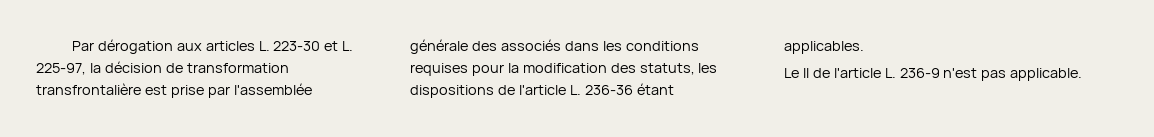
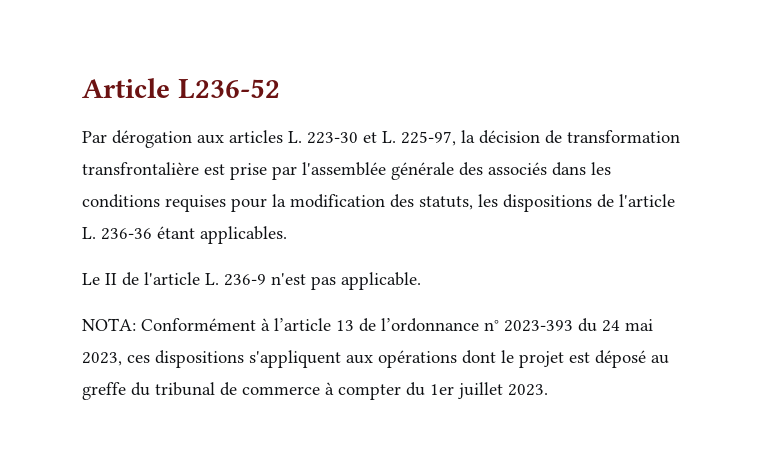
(71, 46) none -> [82,78,280,99] Article L236-52 //
(1083, 74) none -> [82,318,653,332] [82,350,669,368] [82,382,548,400] // NOTA: Conformément à l’article 13 de l’ordonnance n° 2023-393 du 24 mai 2023, ces dispositions s'appliquent aux opérations dont le projet est déposé au greffe du tribunal de commerce à compter du 1er juillet 2023.

